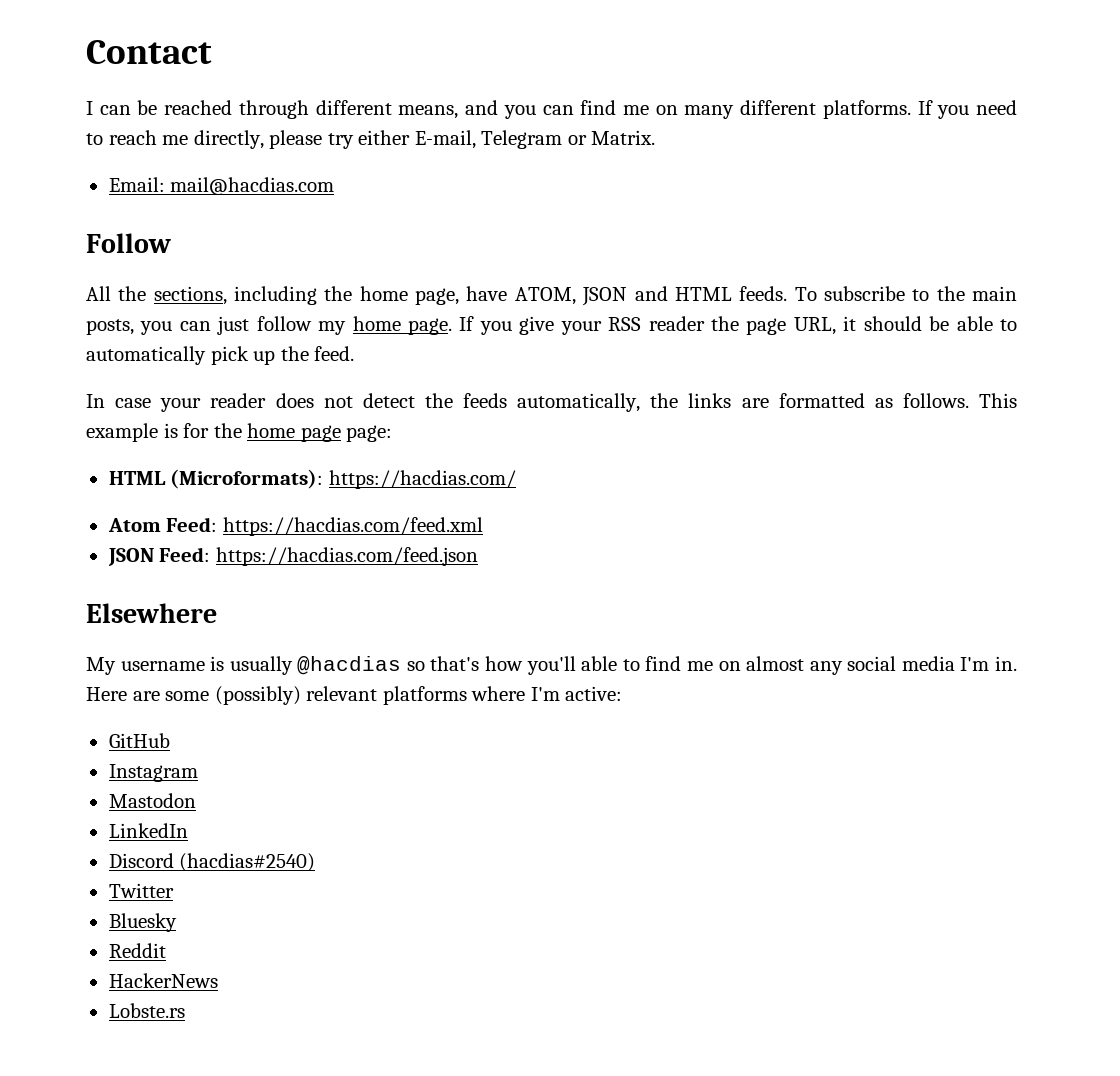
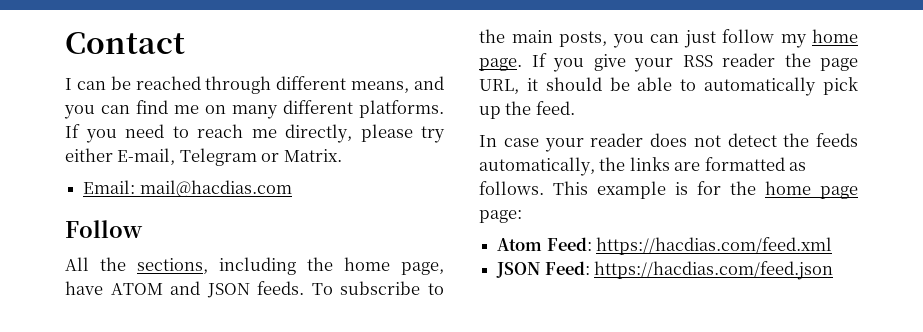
[514,286,732,306] ATOM, JSON and HTML -> [110,281,250,298] ATOM and JSON
[108,469,516,489] // HTML (Microformats): https://hacdias.com/ -> (522, 216) none
[86,603,217,623] [86,656,1017,675] [86,686,623,705] [108,733,170,748] [108,764,198,782] [108,793,196,808] [108,823,188,838] [108,853,316,872] [108,883,174,898] [108,913,177,932] [108,943,166,958] [108,973,218,988] [108,1003,185,1018] // Elsewhere // My username is usually @hacdias so that's how you'll able to find me on almost any social media I'm in. Here are some (possibly) relevant platforms where I'm active: // GitHub // Instagram // Mastodon // LinkedIn // Discord (hacdias#2540) // Twitter // Bluesky // Reddit // HackerNews // Lobste.rs -> (834, 270) none

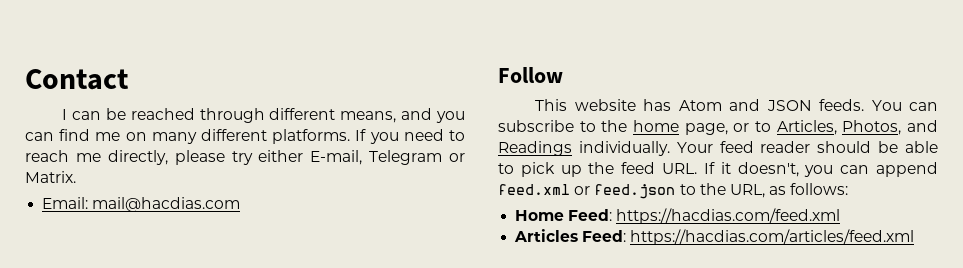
[65,257,444,275] [65,281,444,298] [479,29,858,48] [479,53,858,72] [479,78,538,94] All the sections, including the home page, have ATOM and JSON feeds. To subscribe to the main posts, you can just follow my home page. If you give your RSS reader the page URL, it -> [535,99,938,111] [498,120,938,135] [498,141,811,156] This website has Atom and JSON feeds. You can subscribe to the home page, or to Articles, Photos, and Readings individually. Your feed reader
[704,77,817,96] automatically -> (514, 168) none
[535,101,575,115] [479,133,858,152] [479,157,807,176] [479,181,858,199] [479,210,522,223] [497,238,543,251] feed. // In case your reader does not detect the feeds automatically, the links are formatted as follows. This example is for the home page page: // Atom -> [621,162,938,177] [498,183,849,199] [515,210,565,221] feed URL. If it doesn't, you can append feed.xml or feed.json to the URL, as follows: // Home
[496,261,834,280] JSON Feed: https://hacdias.com/feed.json -> [514,229,915,245] Articles Feed: https://hacdias.com/articles/feed.xml

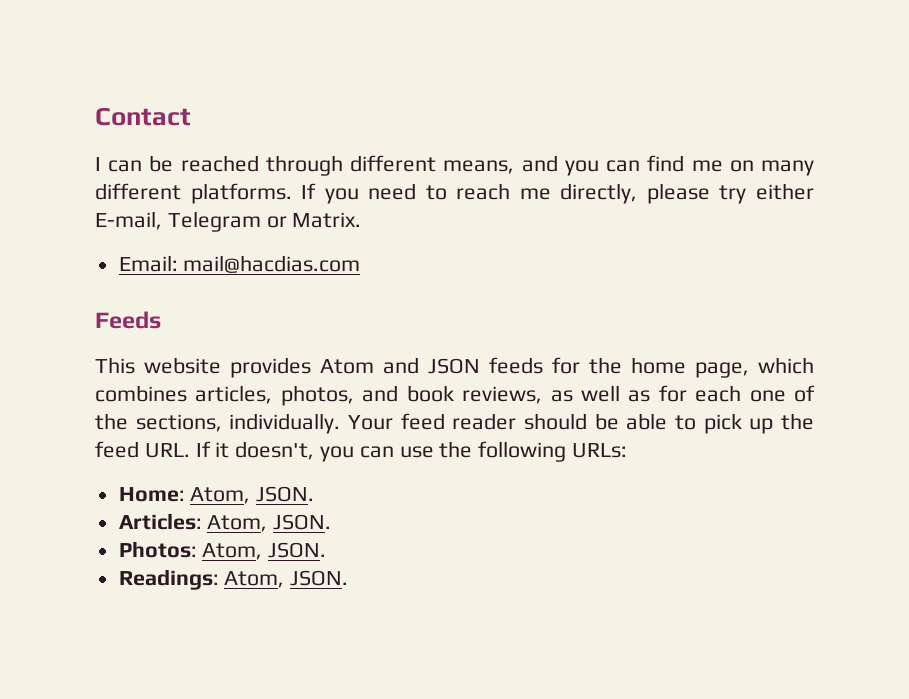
[498,67,563,83] Follow -> [95,311,161,329] Feeds
[643,99,672,111] has -> [230,357,311,378] provides
[819,99,938,111] [498,120,938,135] [498,141,572,156] feeds. You can subscribe to the home page, or to Articles, Photos, and Readings -> [489,357,814,378] [95,385,815,406] [95,413,222,432] feeds for the home page, which combines articles, photos, and book reviews, as well as for each one of the sections,
[876,162,938,177] [498,183,849,199] [515,208,841,224] [514,229,915,245] append feed.xml or feed.json to the URL, as follows: // Home Feed: https://hacdias.com/feed.xml // Articles Feed: https://hacdias.com/articles/feed.xml -> [399,441,628,462] [118,486,315,504] [118,513,332,532] [118,541,327,560] [118,569,349,590] use the following URLs: // Home: Atom, JSON. // Articles: Atom, JSON. // Photos: Atom, JSON. // Readings: Atom, JSON.

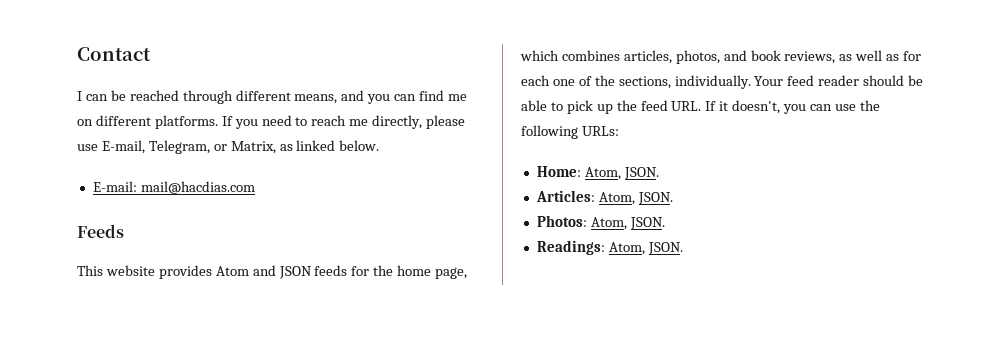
[761,160,815,176] many -> (93, 122) none
[719,183,814,204] [95,211,362,232] [118,255,178,272] try either E-mail, Telegram or Matrix. // Email: -> [77,140,380,154] [92,181,137,192] use E-mail, Telegram, or Matrix, as linked below. // E-mail:

